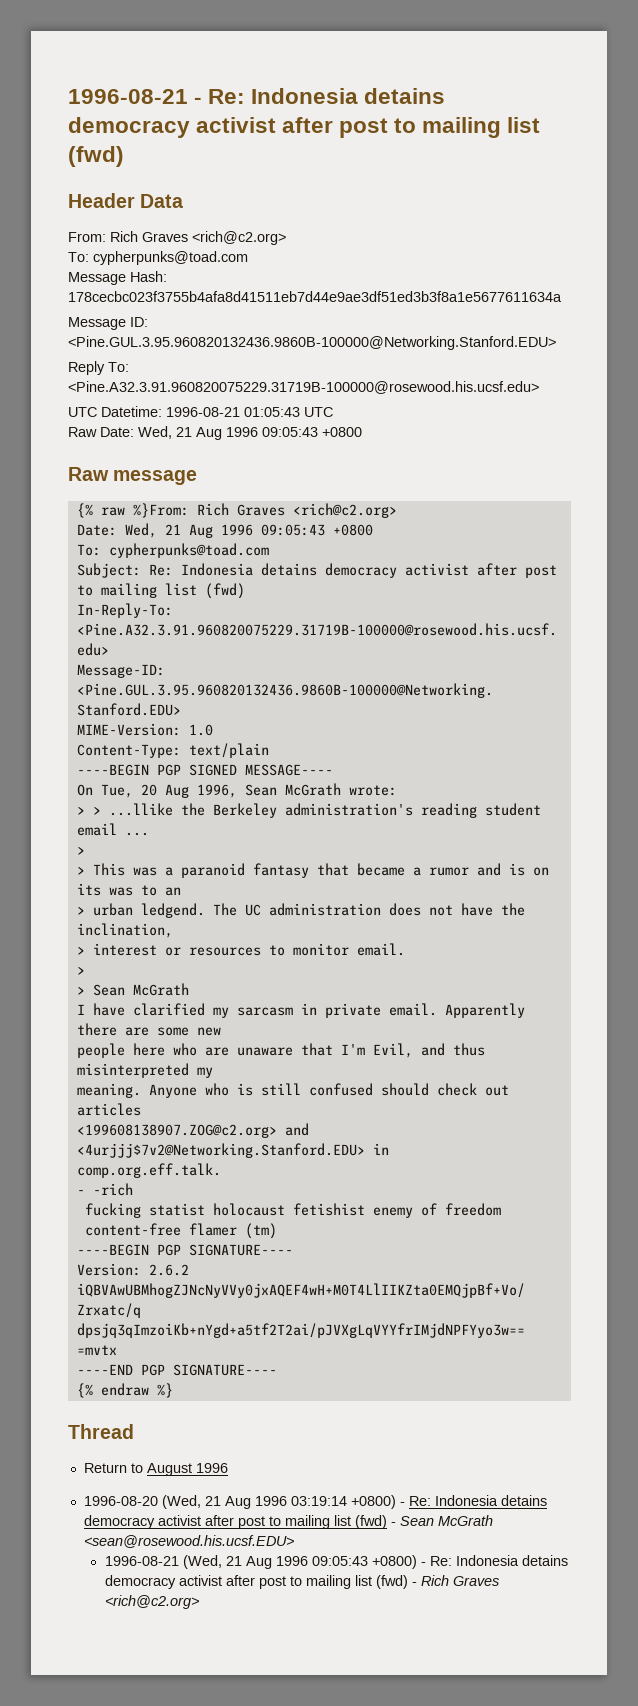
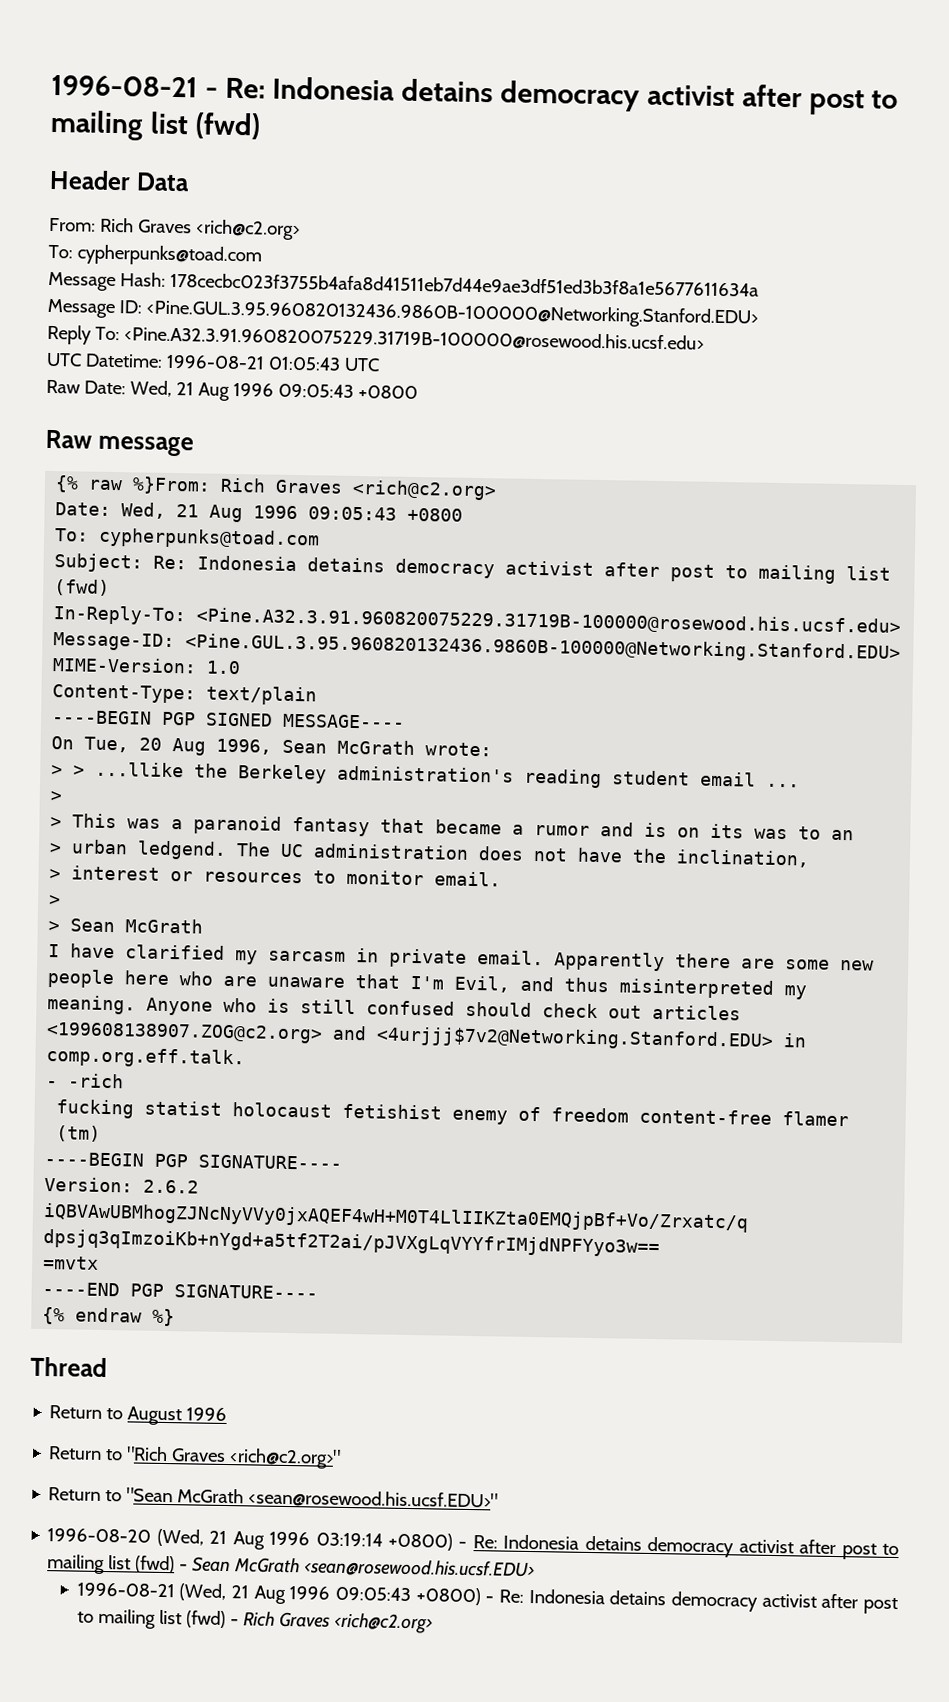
(228, 1468) none -> [48,1446,342,1469] [48,1487,499,1510] // Return to "Rich Graves <rich@c2.org>" // Return to "Sean McGrath <sean@rosewood.his.ucsf.EDU>"

